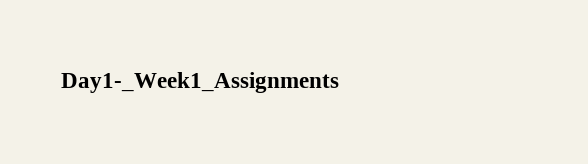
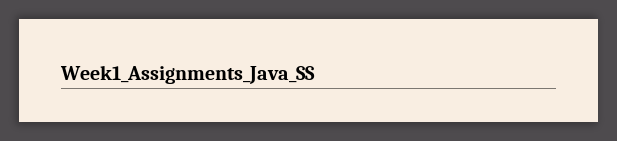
[61,72,339,93] Day1-_Week1_Assignments -> [60,65,315,84] Week1_Assignments_Java_SS

